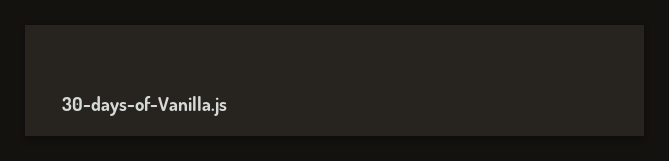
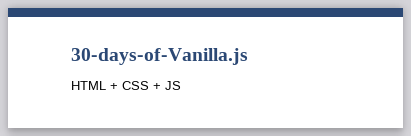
(227, 106) none -> [71,81,181,90] // HTML + CSS + JS

